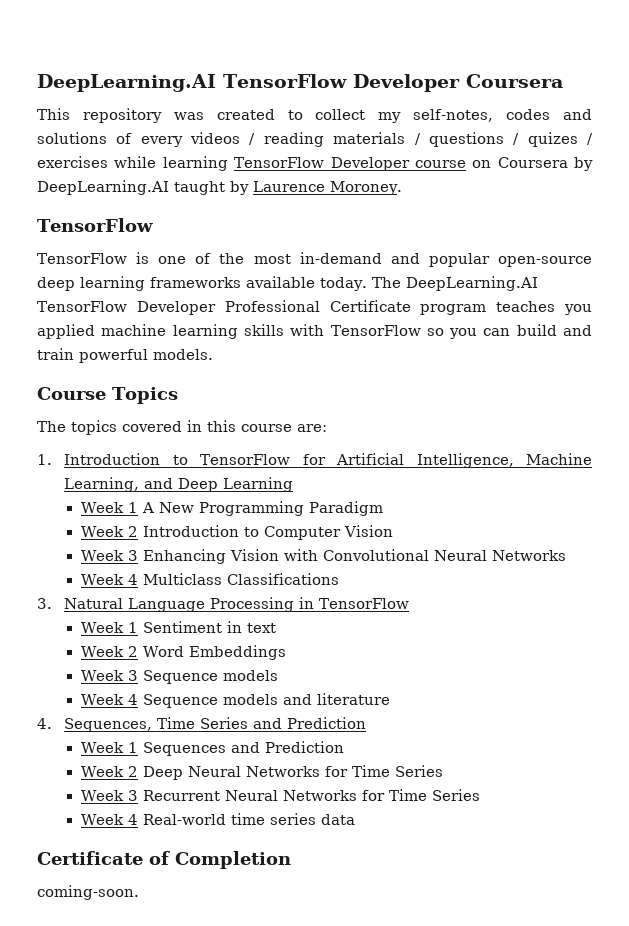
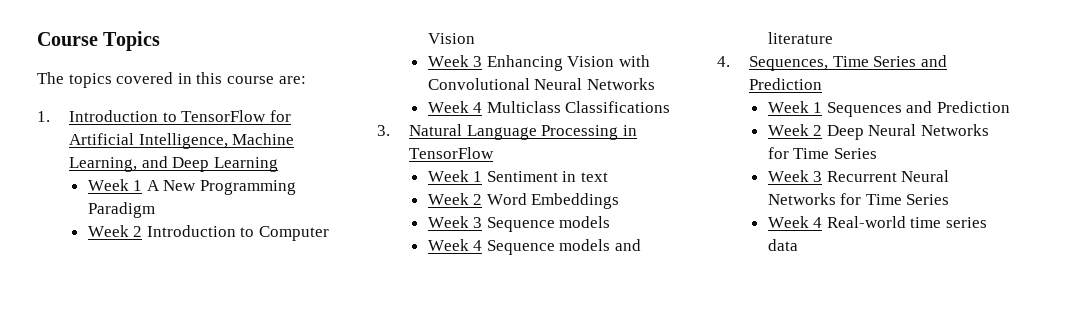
[37,74,563,92] [37,108,593,123] [37,132,594,147] [37,156,593,171] [37,180,402,195] [37,218,153,232] [37,252,592,267] [37,276,538,291] [37,300,592,315] [37,324,592,339] [37,348,213,363] DeepLearning.AI TensorFlow Developer Coursera // This repository was created to collect my self-notes, codes and solutions of every videos / reading materials / questions / quizes / exercises while learning TensorFlow Developer course on Coursera by DeepLearning.AI taught by Laurence Moroney. // TensorFlow // TensorFlow is one of the most in-demand and popular open-source deep learning frameworks available today. The DeepLearning.AI TensorFlow Developer Professional Certificate program teaches you applied machine learning skills with TensorFlow so you can build and train powerful models. // -> (37, 39) none
[37,851,291,869] [37,885,139,900] // Certificate of Completion // coming-soon. -> (798, 245) none

